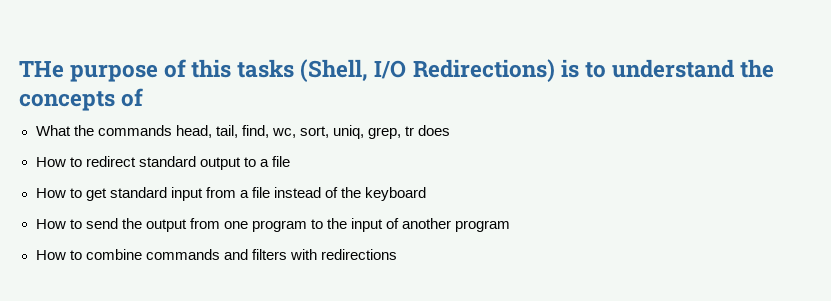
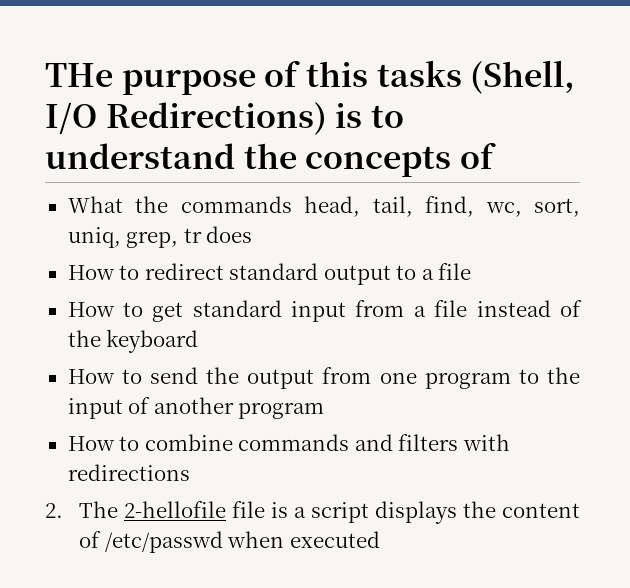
(397, 254) none -> [45,501,580,524] [79,531,381,553] // 2. The 2-hellofile file is a script displays the content of /etc/passwd when executed

